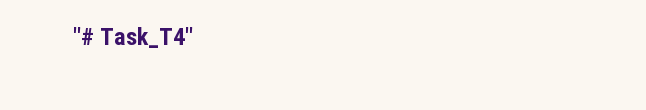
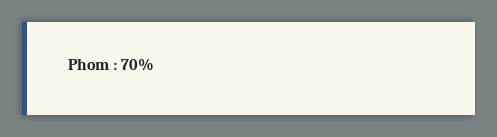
[73,27,194,48] "# Task_T4" -> [68,58,155,71] Phom : 70%

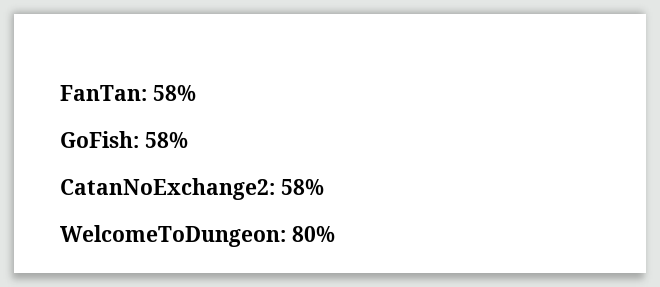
[68,58,155,71] Phom : 70% -> [60,85,196,101] [60,131,188,148] [60,178,324,200] [60,225,335,247] FanTan: 58% // GoFish: 58% // CatanNoExchange2: 58% // WelcomeToDungeon: 80%

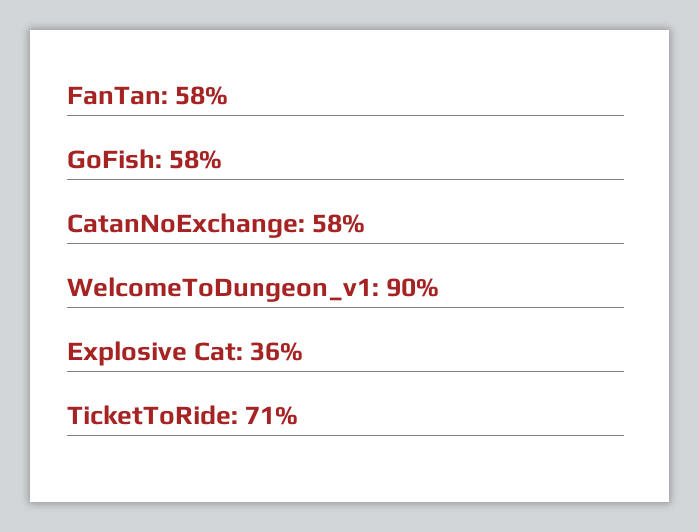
[60,178,324,200] [60,225,335,247] CatanNoExchange2: 58% // WelcomeToDungeon: 80% -> [67,213,366,238] [67,277,440,302] [67,341,304,366] [67,405,299,425] CatanNoExchange: 58% // WelcomeToDungeon_v1: 90% // Explosive Cat: 36% // TicketToRide: 71%

